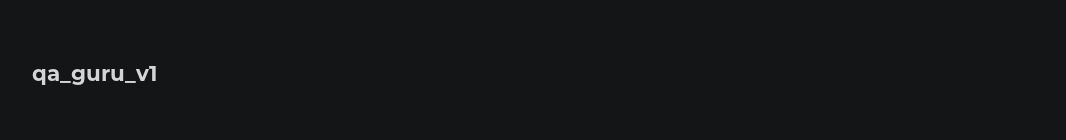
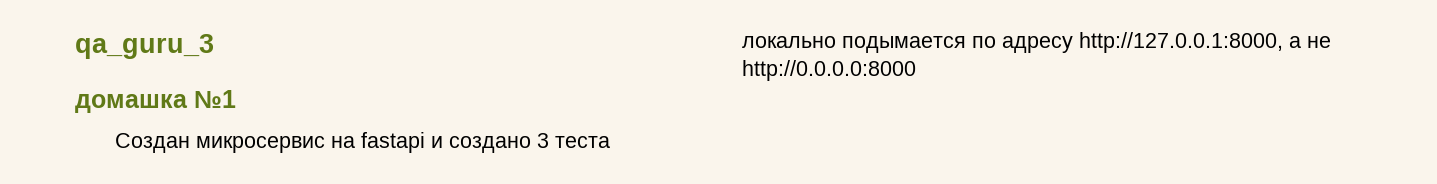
[32,66,157,85] qa_guru_v1 -> [75,34,214,59] [75,90,236,113] [115,132,611,153] [742,32,1331,53] [742,60,916,81] qa_guru_3 // домашка №1 // Создан микросервис на fastapi и создано 3 теста локально подымается по адресу http://127.0.0.1:8000, а не http://0.0.0.0:8000

